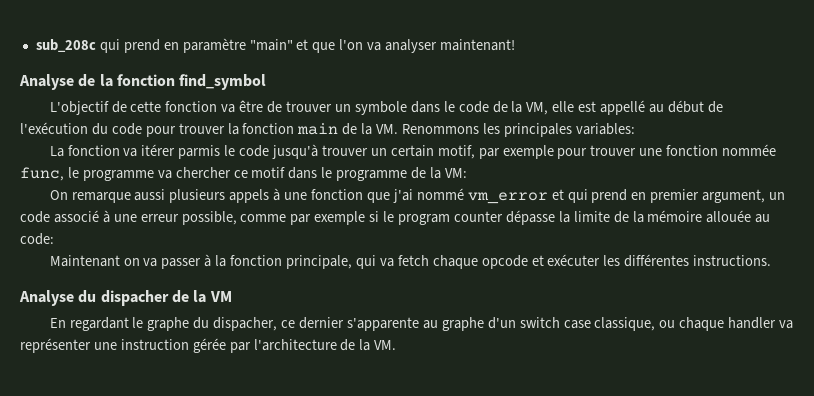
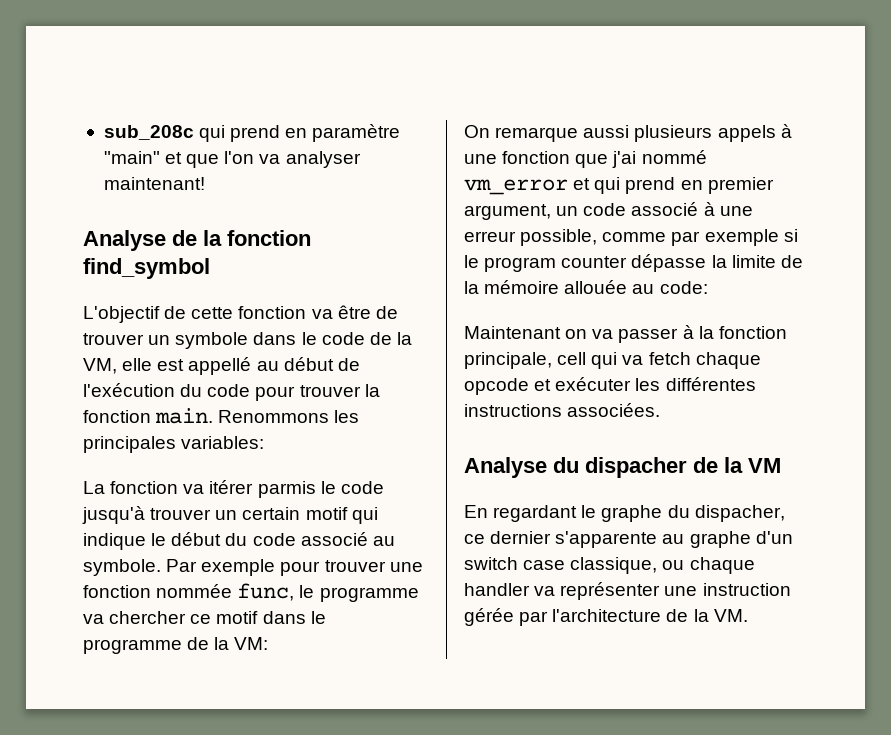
[297,123,399,135] main de la VM. -> [155,408,214,424] main.
[437,145,500,159] motif, par -> [305,507,378,524] [83,532,395,550] [83,559,198,576] motif qui indique le début du code associé au symbole. Par
(353, 262) none -> [557,352,587,365] cell
[693,255,772,266] instructions. -> [464,403,661,417] instructions associées.

